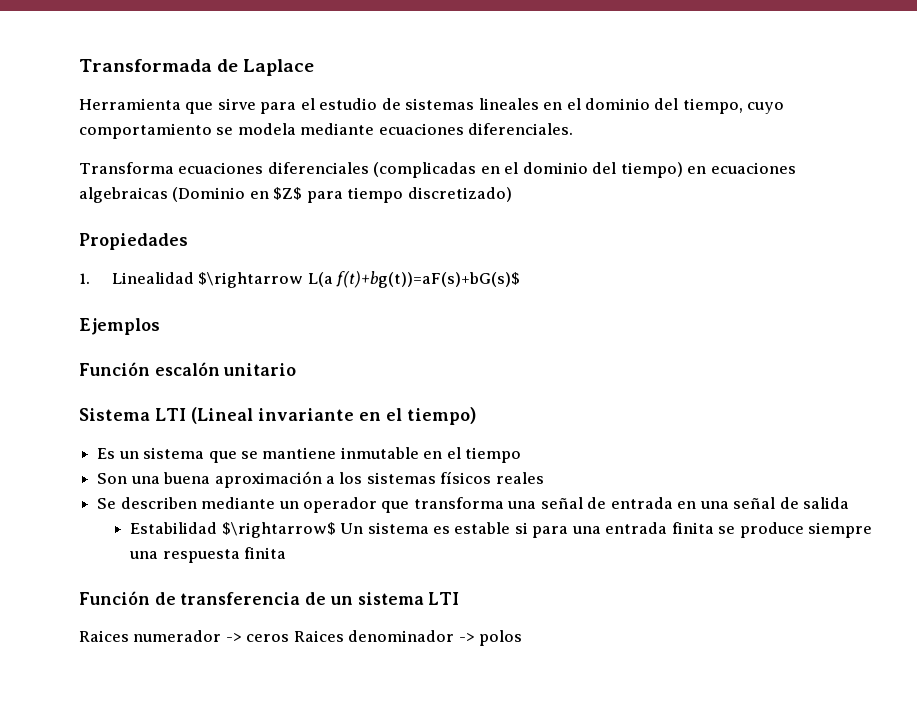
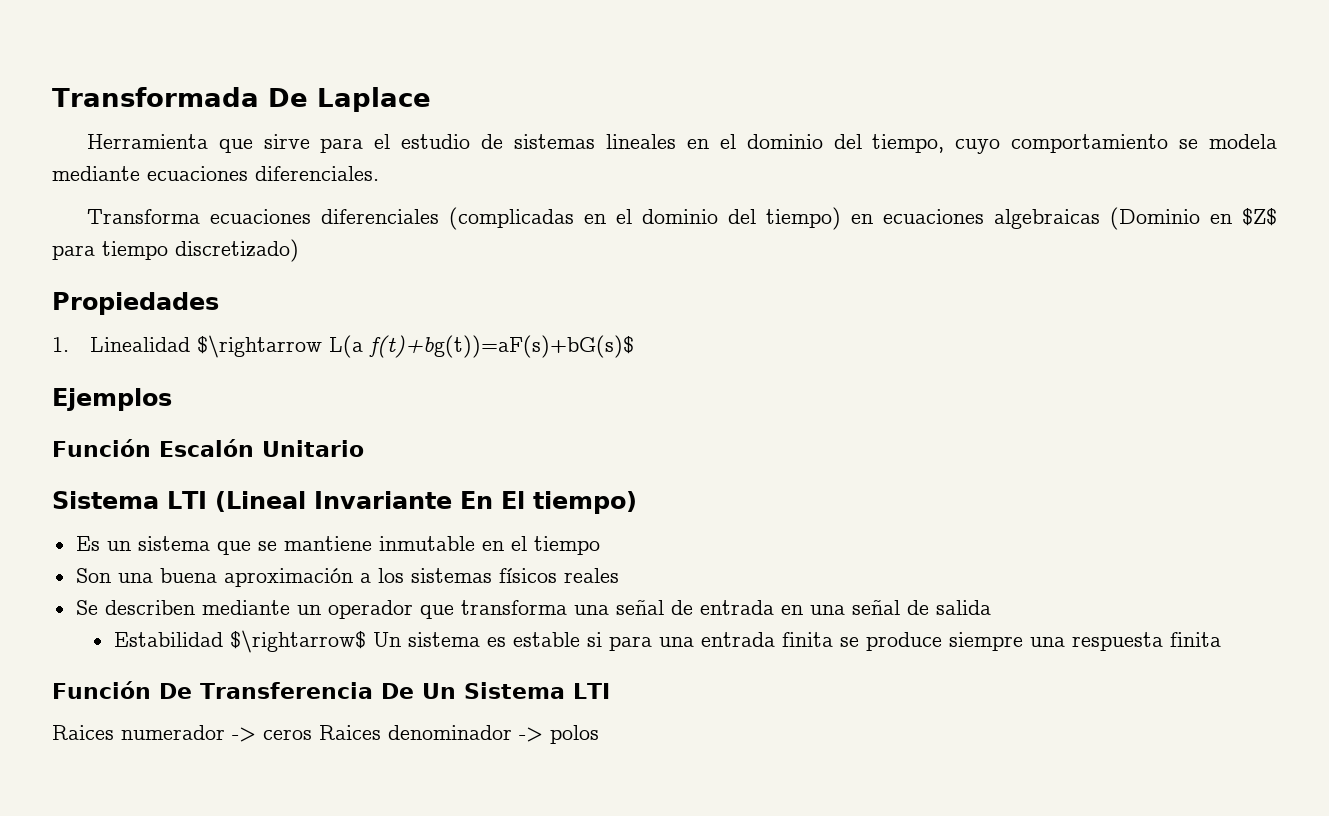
[217,59,239,72] de -> [267,88,308,107] De
[154,362,297,376] escalón unitario -> [158,439,364,457] Escalón Unitario
[257,408,402,421] invariante en el -> [313,491,525,509] Invariante En El
[154,592,424,605] de transferencia de un sistema -> [158,682,565,699] De Transferencia De Un Sistema

